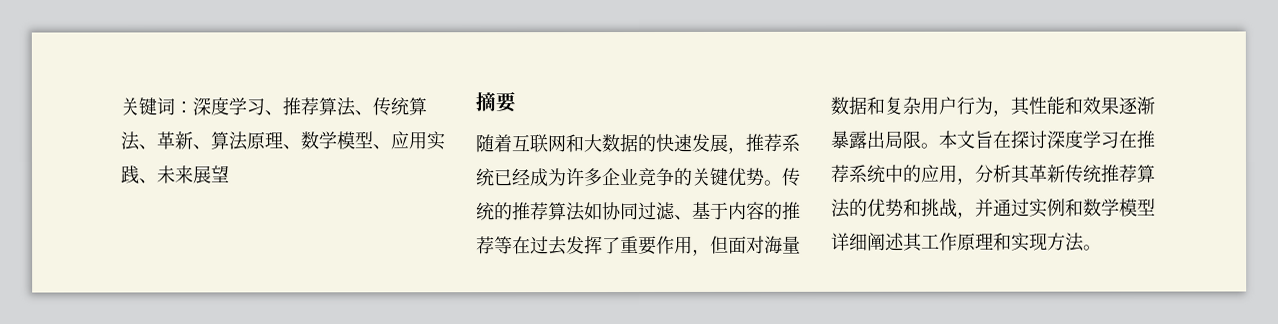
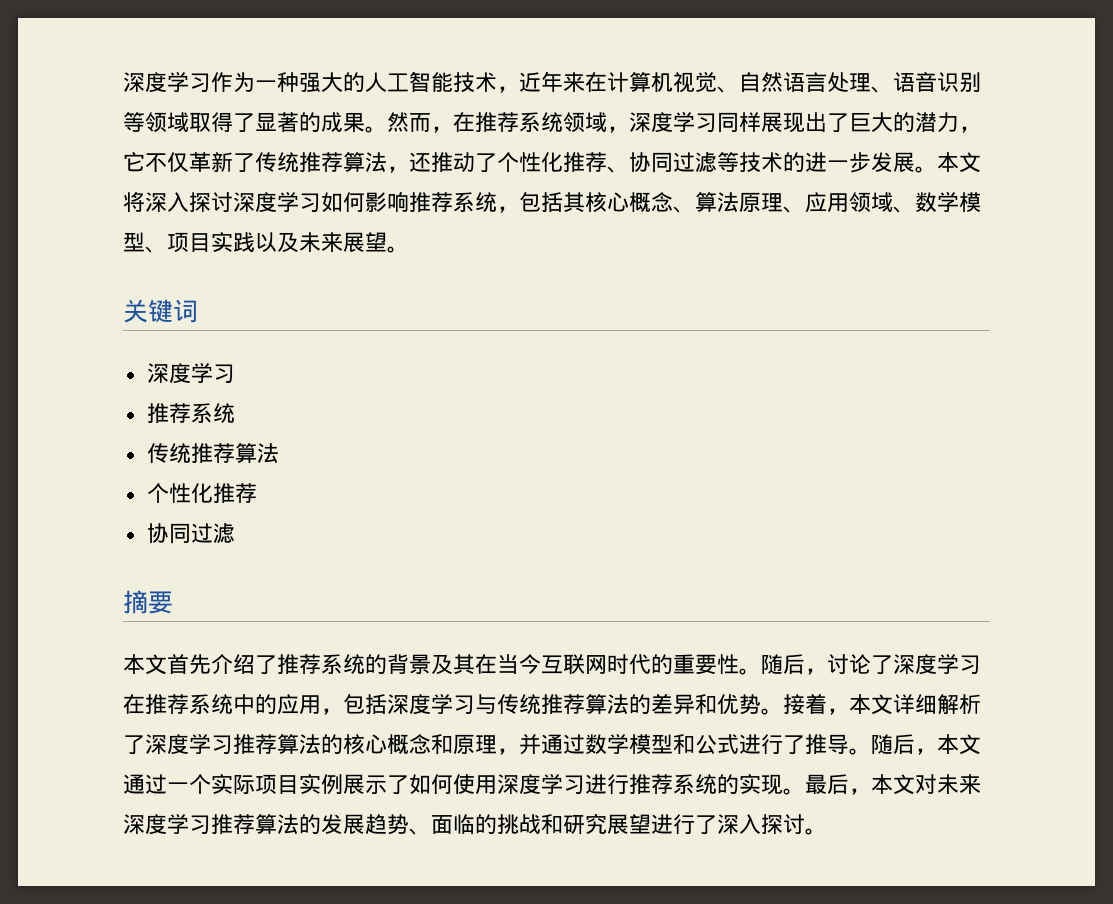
[120,97,427,117] [120,131,445,151] [121,165,230,185] [475,92,516,113] [475,133,800,154] [476,167,801,187] [476,201,801,222] [476,235,801,256] [830,96,1155,117] [830,130,1047,149] 关键词：深度学习、推荐算法、传统算法、革新、算法原理、数学模型、应用实践、未来展望 // 摘要 // 随着互联网和大数据的快速发展，推荐系统已经成为许多企业竞争的关键优势。传统的推荐算法如协同过滤、基于内容的推荐等在过去发挥了重要作用，但面对海量数据和复杂用户行为，其性能和效果逐渐暴露出局限。本文旨在探讨 -> [123,71,981,93] [123,112,981,133] [123,152,981,173] [123,191,981,213] [123,232,409,253] [123,299,198,323] [146,363,235,384] [146,403,235,423] [146,443,279,463] [146,483,257,503] [146,523,235,544] [123,590,173,614] [123,654,893,675] 深度学习作为一种强大的人工智能技术，近年来在计算机视觉、自然语言处理、语音识别等领域取得了显著的成果。然而，在推荐系统领域，深度学习同样展现出了巨大的潜力，它不仅革新了传统推荐算法，还推动了个性化推荐、协同过滤等技术的进一步发展。本文将深入探讨深度学习如何影响推荐系统，包括其核心概念、算法原理、应用领域、数学模型、项目实践以及未来展望。 // 关键词 // 深度学习 // 推荐系统 // 传统推荐算法 // 个性化推荐 // 协同过滤 // 摘要 // 本文首先介绍了推荐系统的背景及其在当今互联网时代的重要性。随后，讨论了
[975,164,1156,184] [831,198,958,218] 分析其革新传统推荐算法的优势和挑战 -> [343,693,981,715] [123,734,497,755] 包括深度学习与传统推荐算法的差异和优势。接着，本文详细解析了深度学习推荐算法的核心概念和原理
[1029,198,1156,218] [831,232,1085,252] 实例和数学模型详细阐述其工作原理和实现方法 -> [585,734,981,755] [123,774,981,795] [123,813,805,835] 数学模型和公式进行了推导。随后，本文通过一个实际项目实例展示了如何使用深度学习进行推荐系统的实现。最后，本文对未来深度学习推荐算法的发展趋势、面临的挑战和研究展望进行了深入探讨

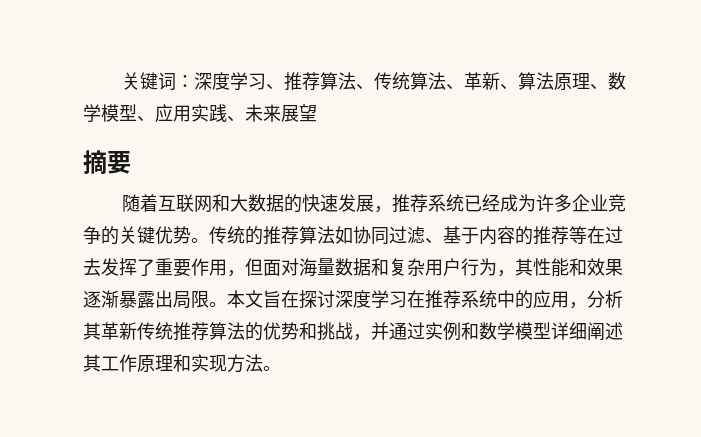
[123,71,981,93] [123,112,981,133] [123,152,981,173] [123,191,981,213] [123,232,409,253] [123,299,198,323] [146,363,235,384] [146,403,235,423] [146,443,279,463] [146,483,257,503] [146,523,235,544] [123,590,173,614] [123,654,893,675] 深度学习作为一种强大的人工智能技术，近年来在计算机视觉、自然语言处理、语音识别等领域取得了显著的成果。然而，在推荐系统领域，深度学习同样展现出了巨大的潜力，它不仅革新了传统推荐算法，还推动了个性化推荐、协同过滤等技术的进一步发展。本文将深入探讨深度学习如何影响推荐系统，包括其核心概念、算法原理、应用领域、数学模型、项目实践以及未来展望。 // 关键词 // 深度学习 // 推荐系统 // 传统推荐算法 // 个性化推荐 // 协同过滤 // 摘要 // 本文首先介绍了推荐系统的背景及其在当今互联网时代的重要性。随后，讨论了 -> [122,72,627,91] [83,104,317,122] [83,150,131,174] [122,194,627,213] [83,226,623,245] [83,258,623,277] [83,290,335,309] 关键词：深度学习、推荐算法、传统算法、革新、算法原理、数学模型、应用实践、未来展望 // 摘要 // 随着互联网和大数据的快速发展，推荐系统已经成为许多企业竞争的关键优势。传统的推荐算法如协同过滤、基于内容的推荐等在过去发挥了重要作用，但面对海量数据和复杂用户行为，其性能和效果逐渐暴露出局限。本文旨在探讨
[343,693,981,715] [123,734,497,755] 包括深度学习与传统推荐算法的差异和优势。接着，本文详细解析了深度学习推荐算法的核心概念和原理 -> [587,290,623,308] [83,322,353,341] 分析其革新传统推荐算法的优势和挑战
[585,734,981,755] [123,774,981,795] [123,813,805,835] 数学模型和公式进行了推导。随后，本文通过一个实际项目实例展示了如何使用深度学习进行推荐系统的实现。最后，本文对未来深度学习推荐算法的发展趋势、面临的挑战和研究展望进行了深入探讨 -> [425,322,623,341] [83,354,263,373] 实例和数学模型详细阐述其工作原理和实现方法

